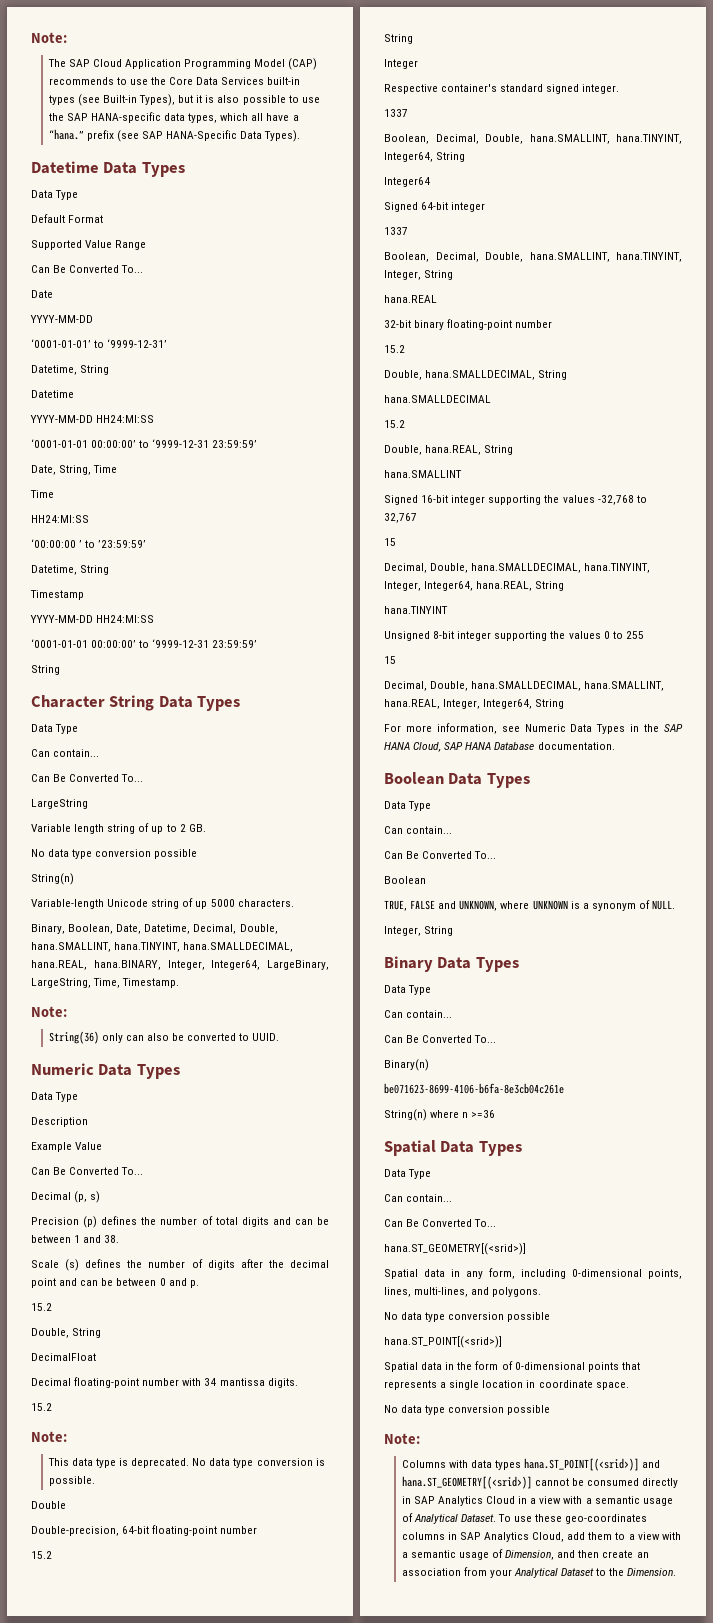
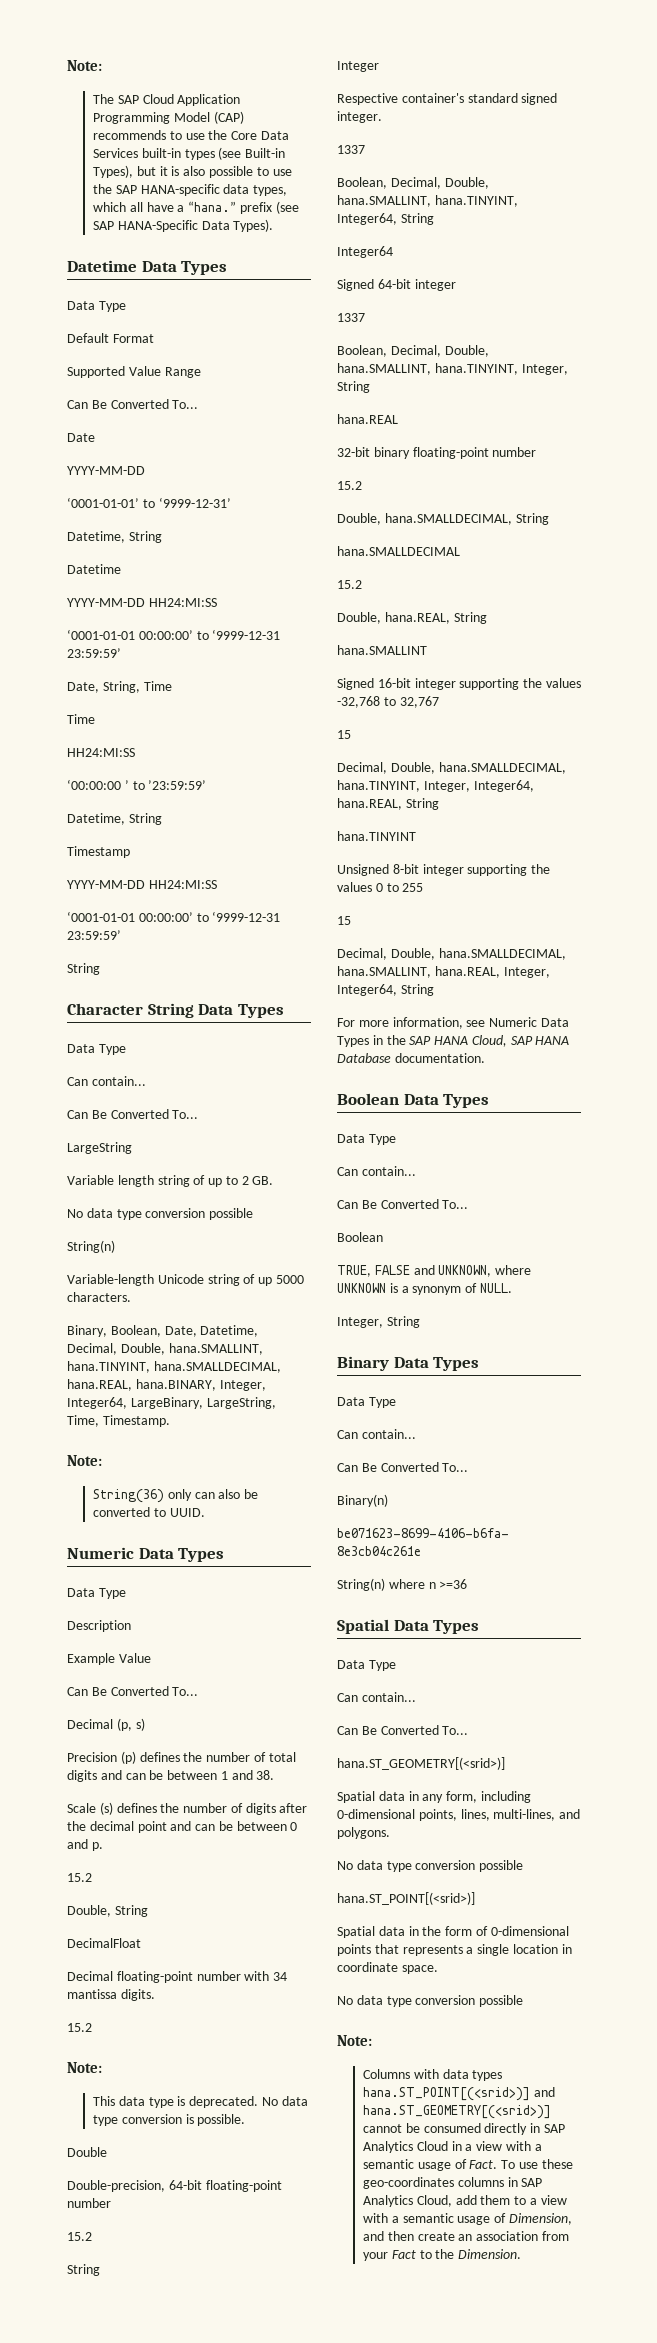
[413,1514,496,1524] Analytical Dataset. -> [469,2160,498,2169] Fact.
[513,1568,595,1578] Analytical Dataset -> [391,2250,416,2259] Fact

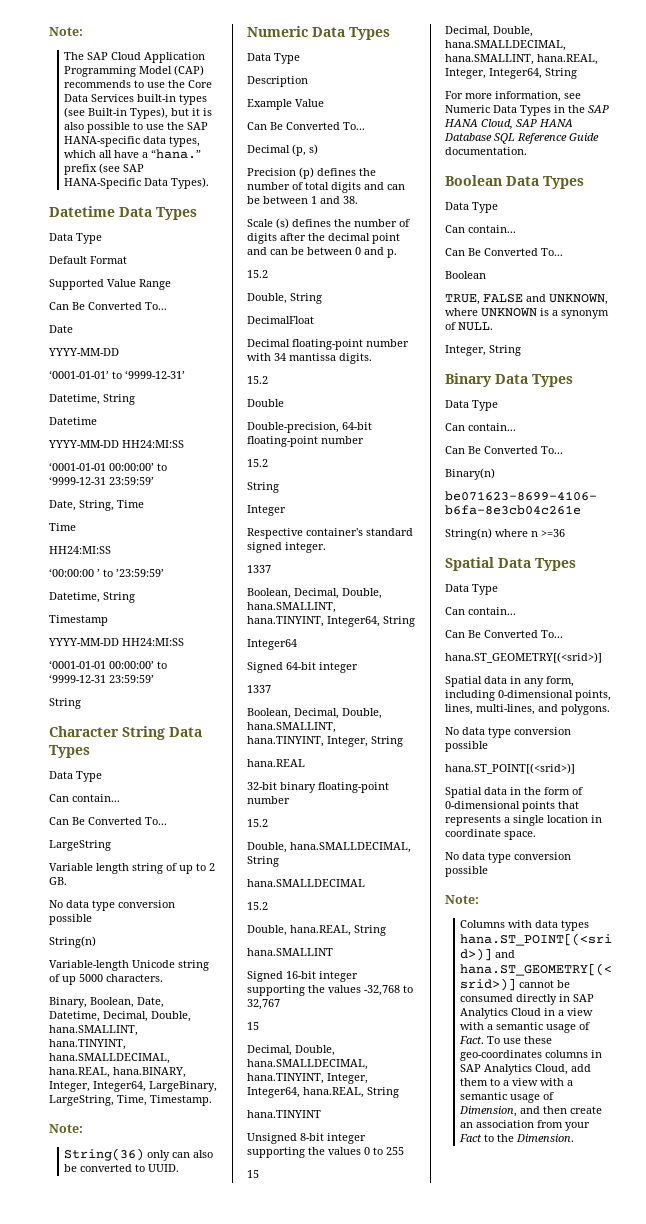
[67,2062,102,2073] [93,2096,308,2108] [93,2114,246,2126] // Note: // This data type is deprecated. No data type conversion is possible. -> (268, 380) none
(391, 1058) none -> [494,133,599,144] SQL Reference Guide

